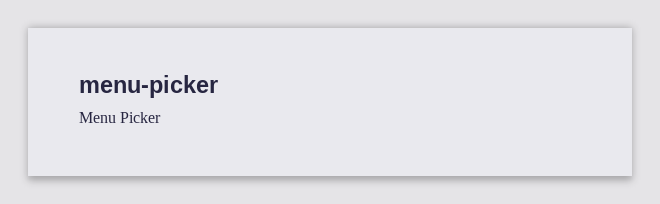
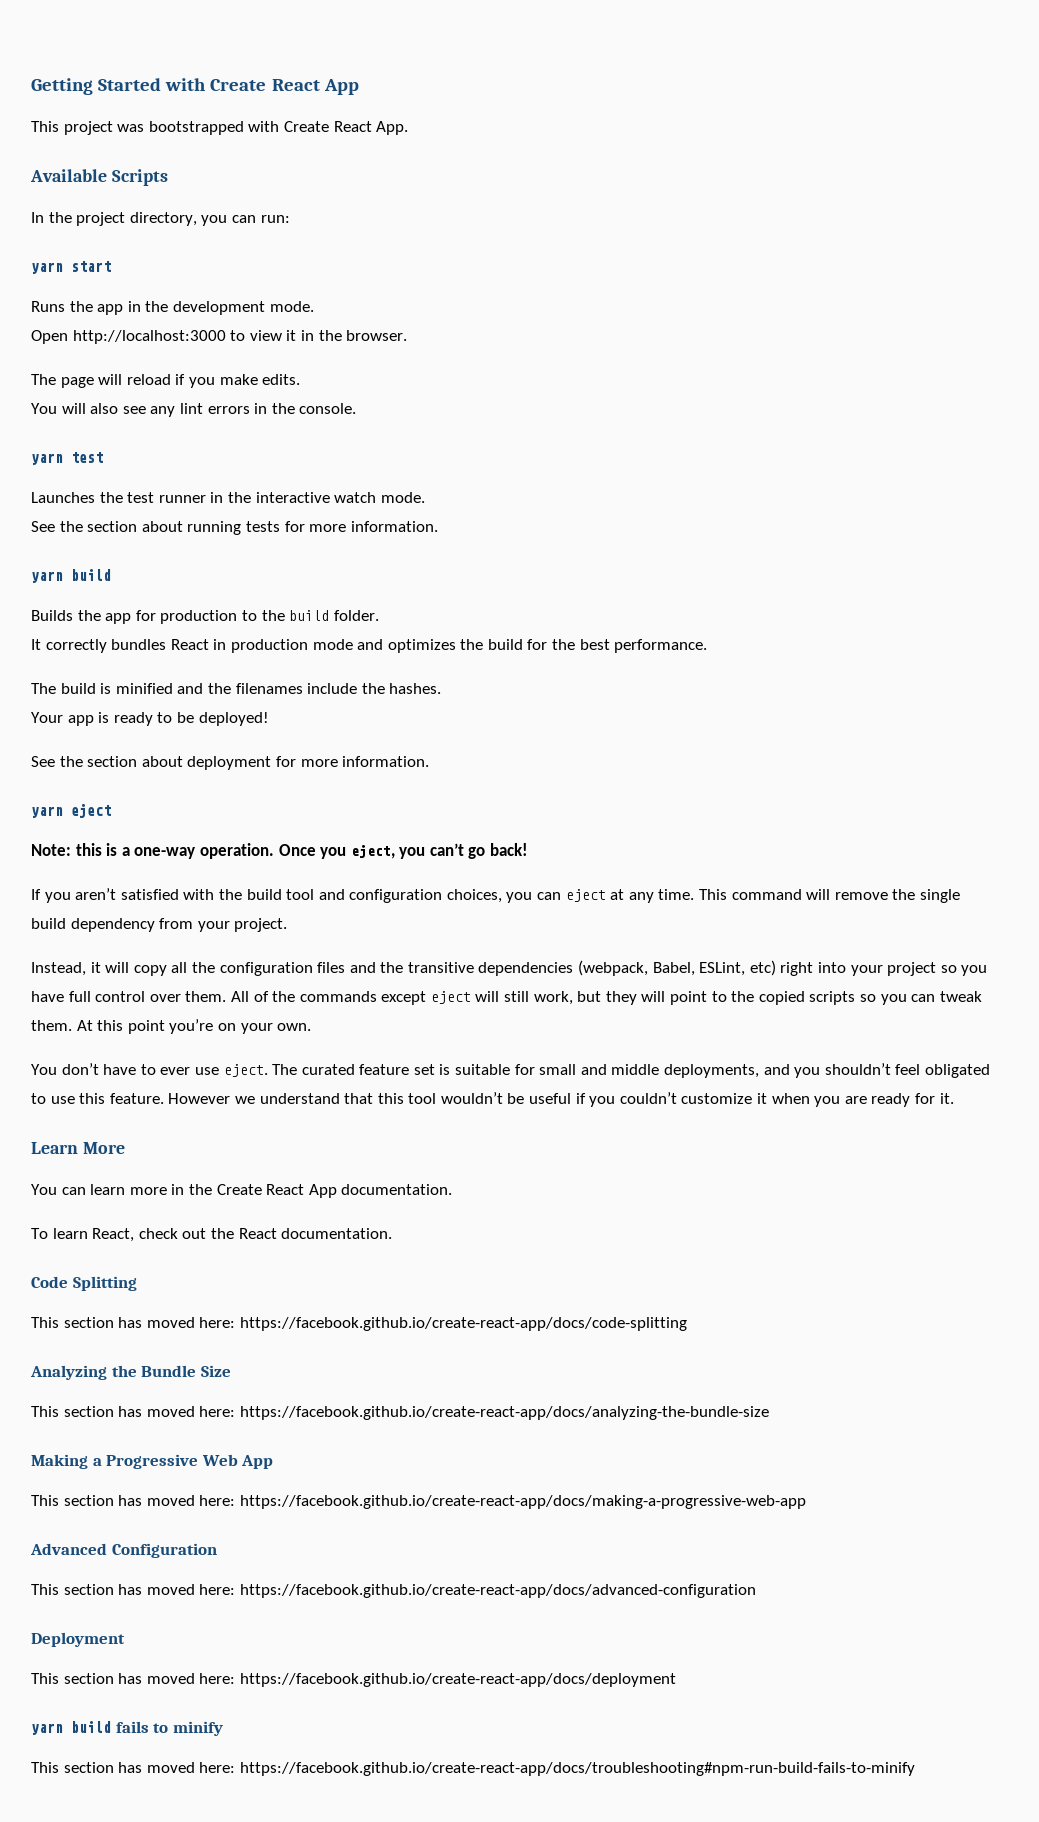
[79,75,218,98] [79,112,162,123] menu-picker // Menu Picker -> [31,78,359,95] [31,121,409,135] [30,169,168,186] [31,212,290,226] [31,261,111,274] [31,301,314,315] [31,330,408,344] [31,374,301,388] [31,403,357,417] [31,452,103,465] [31,492,425,503] [31,521,438,535] [31,569,111,583] [31,610,379,624] [31,639,708,653] [31,683,442,694] [31,712,269,726] [31,756,430,770] [31,803,111,818] [31,843,529,859] [31,888,960,903] [31,918,288,932] [31,960,988,976] [31,991,982,1005] [31,1019,312,1034] [31,1063,990,1078] [31,1092,954,1107] [31,1142,125,1154] [31,1184,453,1198] [31,1228,393,1242] [31,1276,137,1291] [31,1317,687,1331] [30,1365,231,1380] [31,1406,769,1420] [31,1454,274,1469] [31,1495,806,1509] [30,1543,217,1558] [31,1584,756,1598] [31,1632,125,1647] [31,1673,676,1687] [31,1721,223,1736] [31,1762,915,1776] Getting Started with Create React App // This project was bootstrapped with Create React App. // Available Scripts // In the project directory, you can run: // yarn start // Runs the app in the development mode. // Open http://localhost:3000 to view it in the browser. // The page will reload if you make edits. // You will also see any lint errors in the console. // yarn test // Launches the test runner in the interactive watch mode. // See the section about running tests for more information. // yarn build // Builds the app for production to the build folder. // It correctly bundles React in production mode and optimizes the build for the best performance. // The build is minified and the filenames include the hashes. // Your app is ready to be deployed! // See the section about deployment for more information. // yarn eject // Note: this is a one-way operation. Once you eject, you can’t go back! // If you aren’t satisfied with the build tool and configuration choices, you can eject at any time. This command will remove the single build dependency from your project. // Instead, it will copy all the configuration files and the transitive dependencies (webpack, Babel, ESLint, etc) right into your project so you have full control over them. All of the commands except eject will still work, but they will point to the copied scripts so you can tweak them. At this point you’re on your own. // You don’t have to ever use eject. The curated feature set is suitable for small and middle deployments, and you shouldn’t feel obligated to use this feature. However we understand that this tool wouldn’t be useful if you couldn’t customize it when you are ready for it. // Learn More // You can learn more in the Create React App documentation. // To learn React, check out the React documentation. // Code Splitting // This section has moved here: https://facebook.github.io/create-react-app/docs/code-splitting // Analyzing the Bundle Size // This section has moved here: https://facebook.github.io/create-react-app/docs/analyzing-the-bundle-size // Making a Progressive Web App // This section has moved here: https://facebook.github.io/create-react-app/docs/making-a-progressive-web-app // Advanced Configuration // This section has moved here: https://facebook.github.io/create-react-app/docs/advanced-configuration // Deployment // This section has moved here: https://facebook.github.io/create-react-app/docs/deployment // yarn build fails to minify // This section has moved here: https://facebook.github.io/create-react-app/docs/troubleshooting#npm-run-build-fails-to-minify

